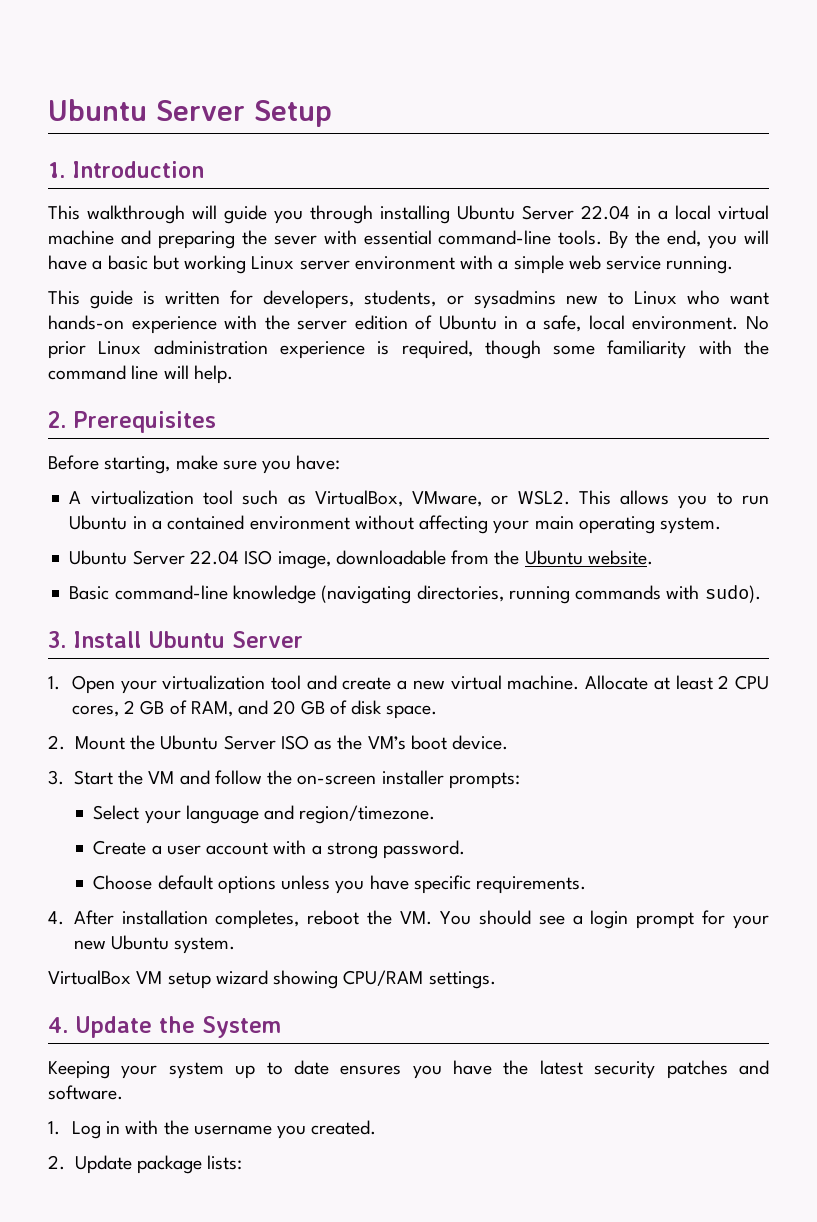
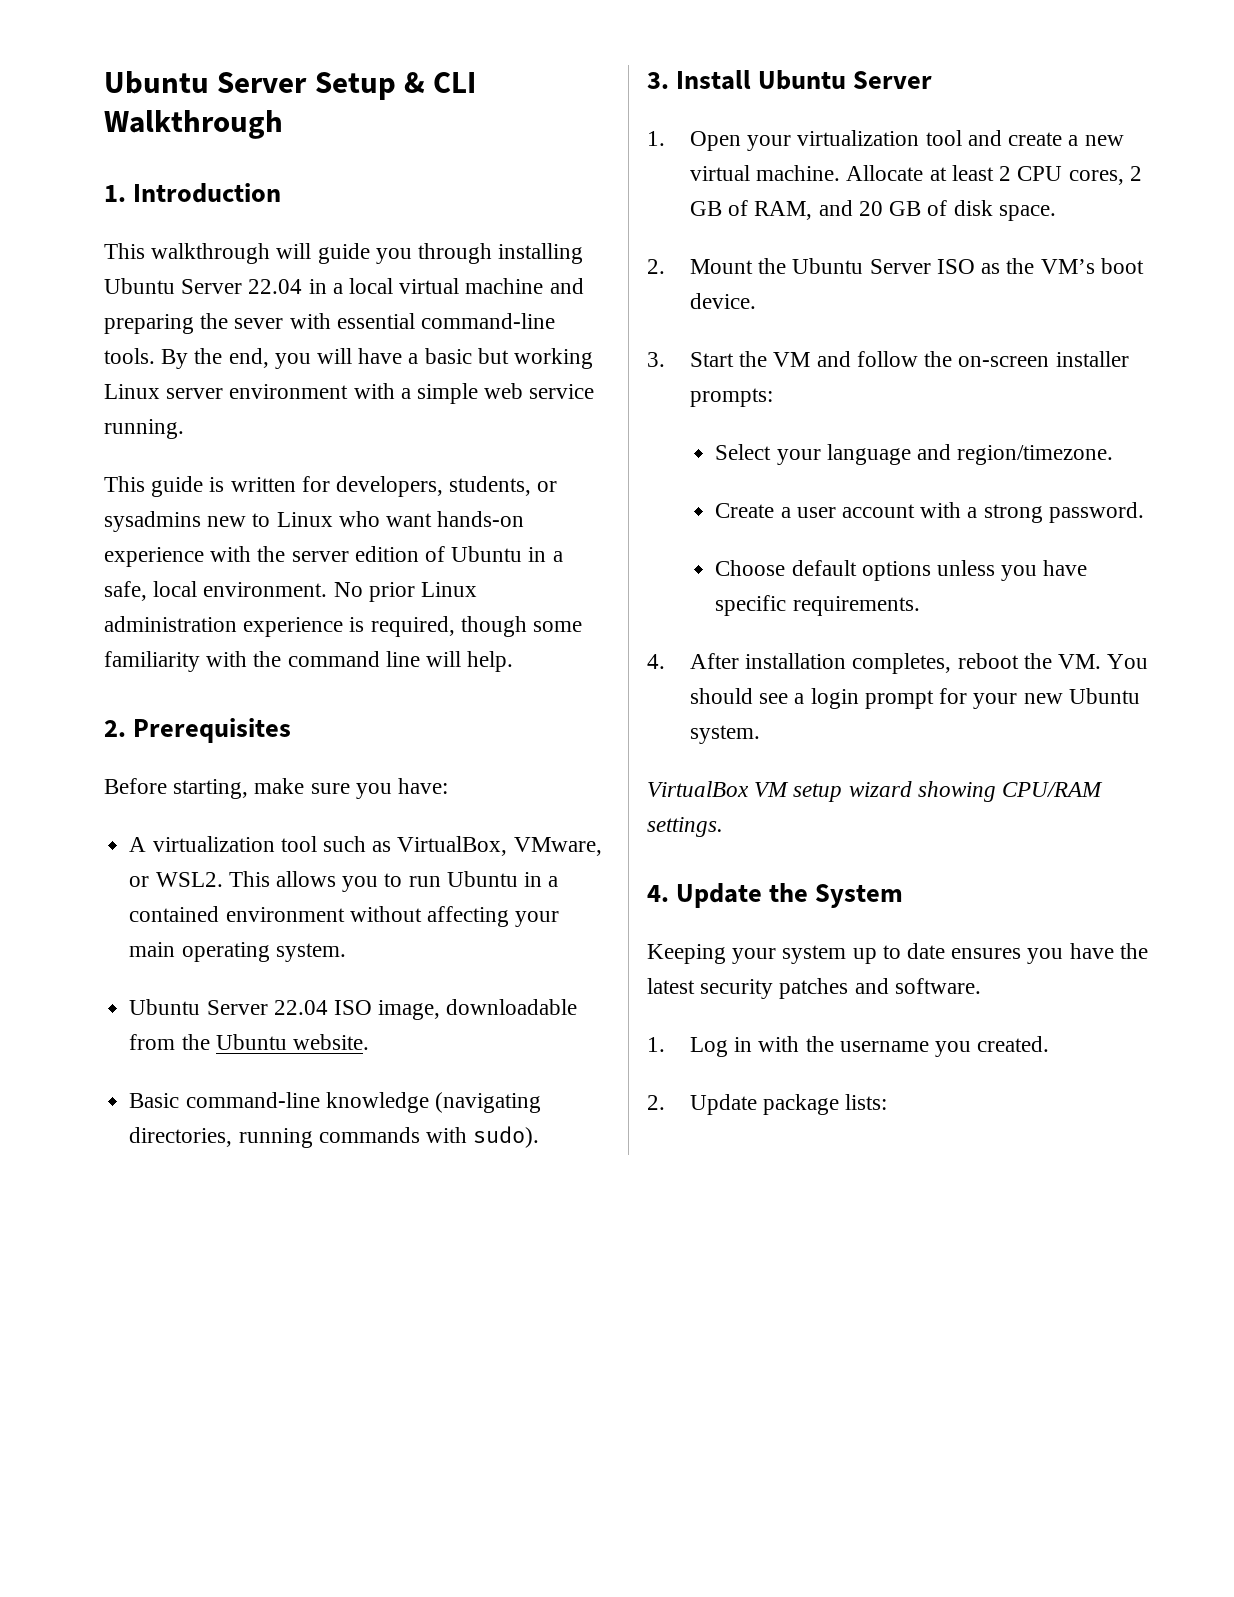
(332, 113) none -> [404,72,477,93] [104,110,283,139] & CLI Walkthrough

